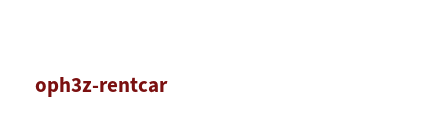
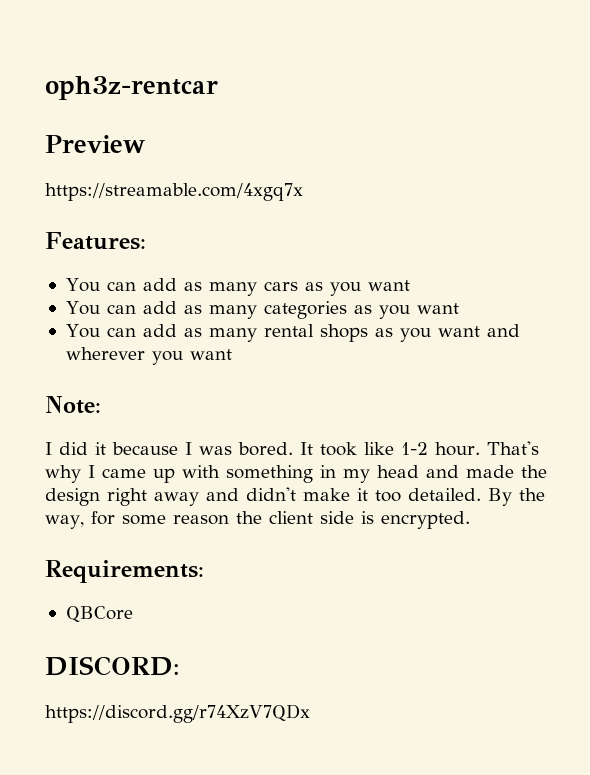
(168, 87) none -> [45,135,145,153] [45,183,303,201] [45,232,146,250] [65,278,410,296] [65,301,459,319] [65,324,520,342] [65,347,232,365] [45,396,101,414] [45,441,539,456] [45,465,547,483] [45,487,545,506] [45,511,470,529] [45,560,204,583] [65,606,133,623] [45,656,180,676] [45,704,310,723] // Preview // https://streamable.com/4xgq7x // Features: // You can add as many cars as you want // You can add as many categories as you want // You can add as many rental shops as you want and wherever you want // Note: // I did it because I was bored. It took like 1-2 hour. That's why I came up with something in my head and made the design right away and didn't make it too detailed. By the way, for some reason the client side is encrypted. // Requirements: // QBCore // DISCORD: // https://discord.gg/r74XzV7QDx

